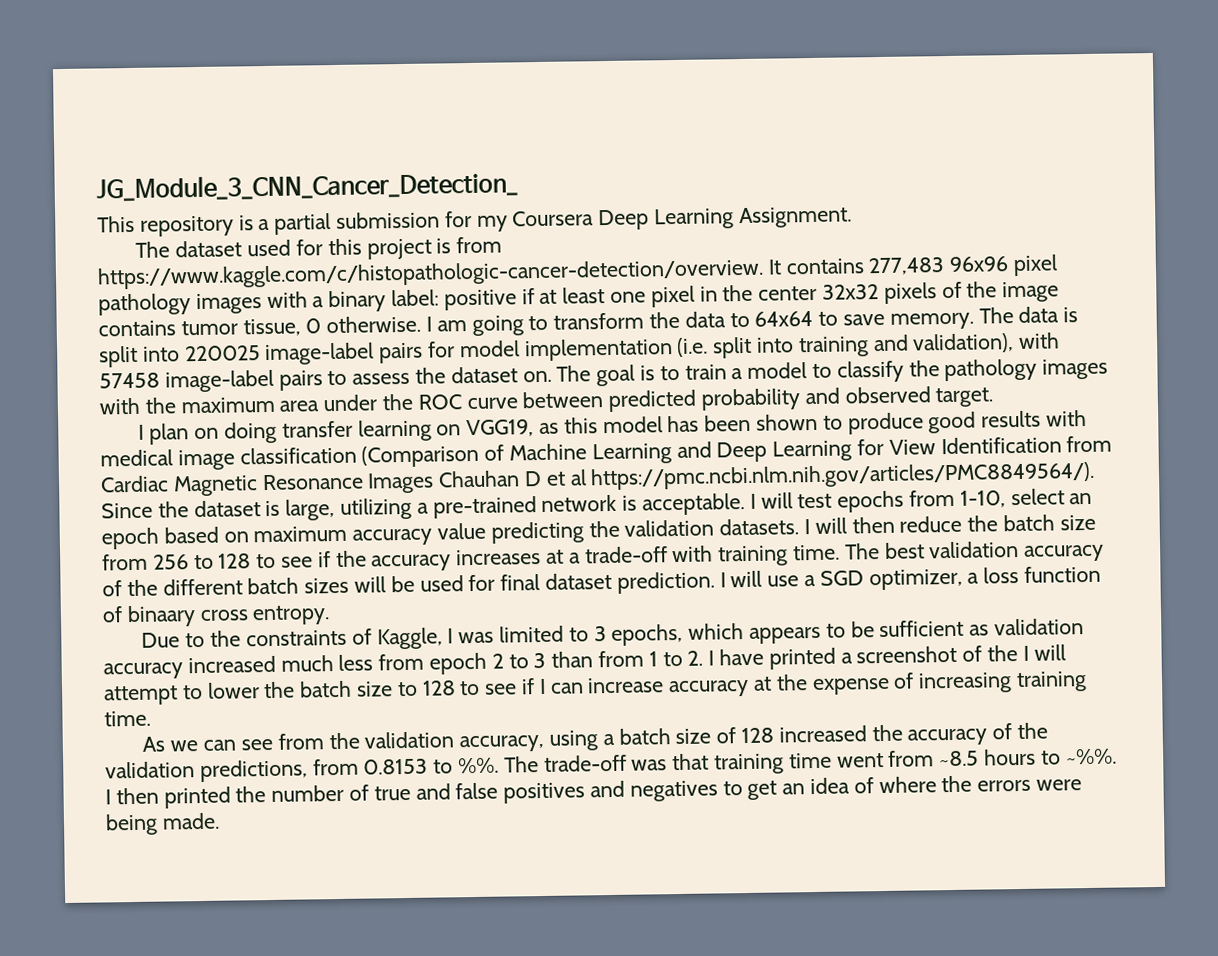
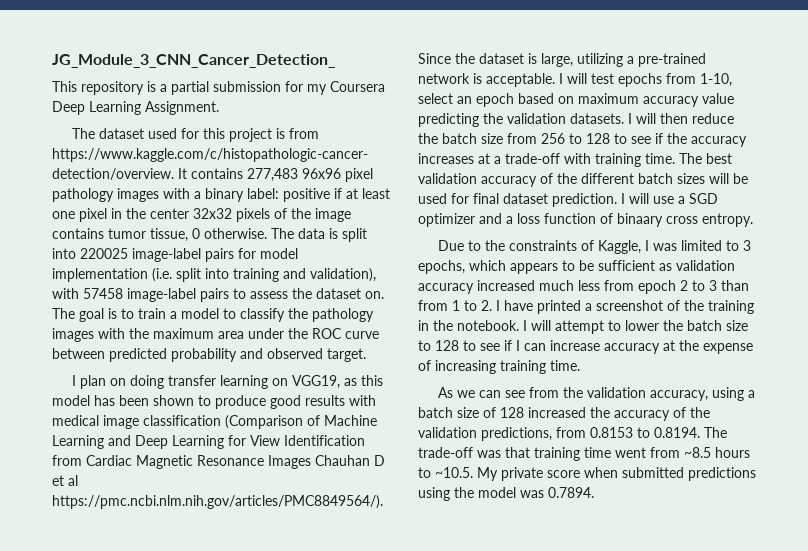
[426,310,974,336] I am going to transform the data to 64x64 to save memory. -> (267, 233) none
[868,568,963,591] optimizer, -> [418,213,502,227] optimizer and
(1019, 653) none -> [708,300,754,314] [418,320,519,331] training in the notebook.
[458,757,500,774] %%. -> [654,427,700,438] 0.8194.
[1065,748,1117,765] [105,775,1083,809] [105,812,220,836] ~%%. I then printed the number of true and false positives and negatives to get an idea of where the errors were being made. -> [435,467,756,481] [418,487,594,501] ~10.5. My private score when submitted predictions using the model was 0.7894.

